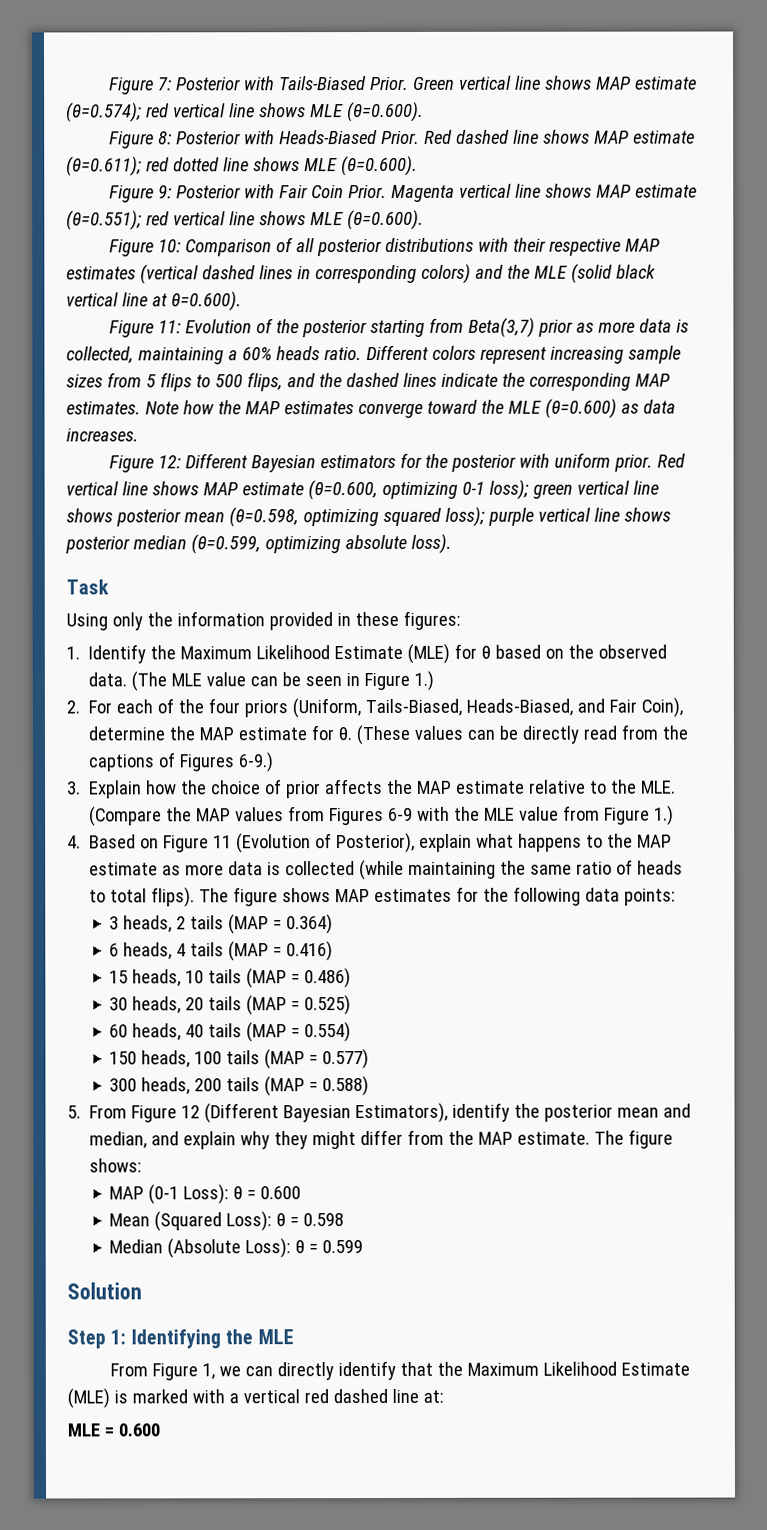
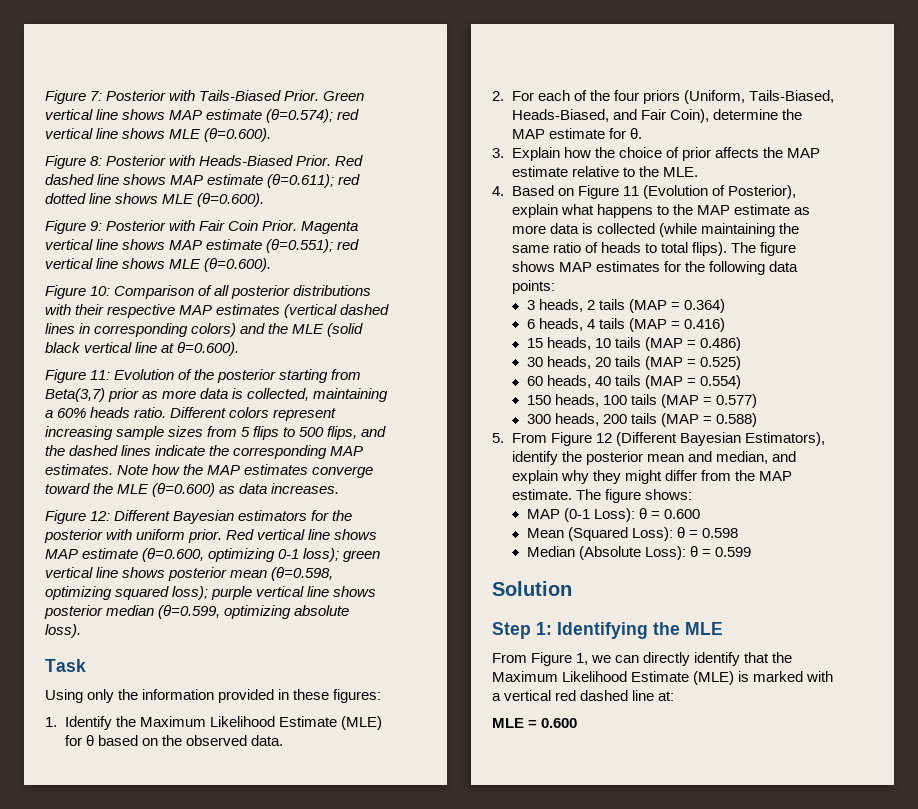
[131,670,435,692] (The MLE value can be seen in Figure 1.) -> (283, 740) none
[356,724,689,746] [88,752,275,773] (These values can be directly read from the captions of Figures 6-9.) -> (642, 133) none
[89,805,675,827] (Compare the MAP values from Figures 6-9 with the MLE value from Figure 1.) -> (698, 172) none

